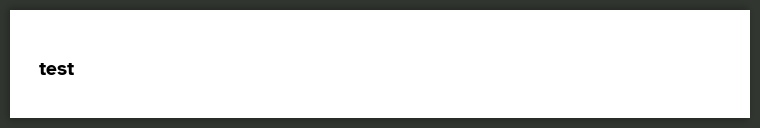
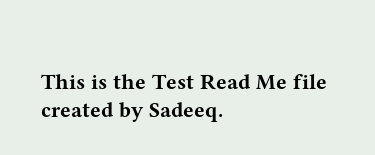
[39,63,74,75] test -> [41,74,327,90] [41,102,223,122] This is the Test Read Me file created by Sadeeq.

